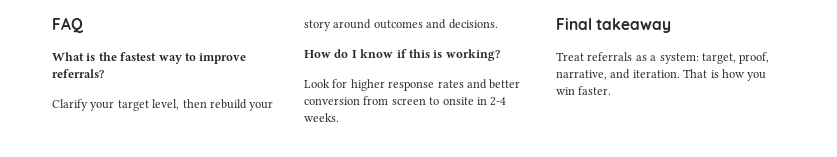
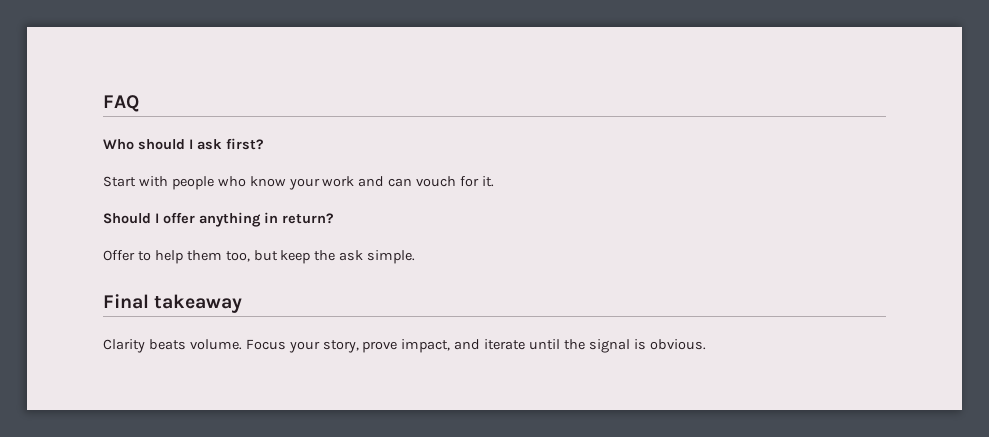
[52,52,247,64] [52,69,104,78] [52,99,274,111] [304,19,498,31] [304,49,500,61] [304,79,521,91] [304,96,507,106] [304,113,339,122] [556,18,672,33] [556,52,770,64] [556,69,767,81] [556,86,612,95] What is the fastest way to improve referrals? // Clarify your target level, then rebuild your story around outcomes and decisions. // How do I know if this is working? // Look for higher response rates and better conversion from screen to onsite in 2-4 weeks. // Final takeaway // Treat referrals as a system: target, proof, narrative, and iteration. That is how you win faster. -> [103,138,264,150] [103,176,495,190] [103,212,334,227] [103,250,416,264] [103,294,243,313] [103,339,706,353] Who should I ask first? // Start with people who know your work and can vouch for it. // Should I offer anything in return? // Offer to help them too, but keep the ask simple. // Final takeaway // Clarity beats volume. Focus your story, prove impact, and iterate until the signal is obvious.

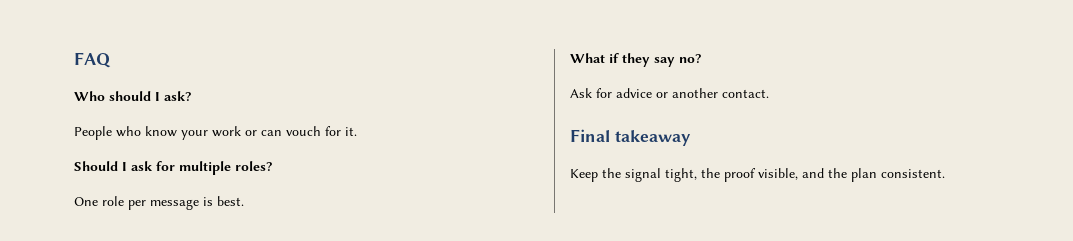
[196,138,264,150] [103,176,214,190] ask first? // Start with people -> [164,91,192,101] [74,126,112,140] ask? // People
[358,176,385,187] and -> [245,130,257,136] or
[162,212,334,227] [103,250,416,264] [103,294,243,313] [103,339,706,353] offer anything in return? // Offer to help them too, but keep the ask simple. // Final takeaway // Clarity beats volume. Focus your story, prove impact, and iterate until the signal is obvious. -> [131,161,273,175] [74,196,244,210] [570,53,702,67] [570,88,769,98] [570,129,691,146] [570,168,945,182] ask for multiple roles? // One role per message is best. // What if they say no? // Ask for advice or another contact. // Final takeaway // Keep the signal tight, the proof visible, and the plan consistent.

